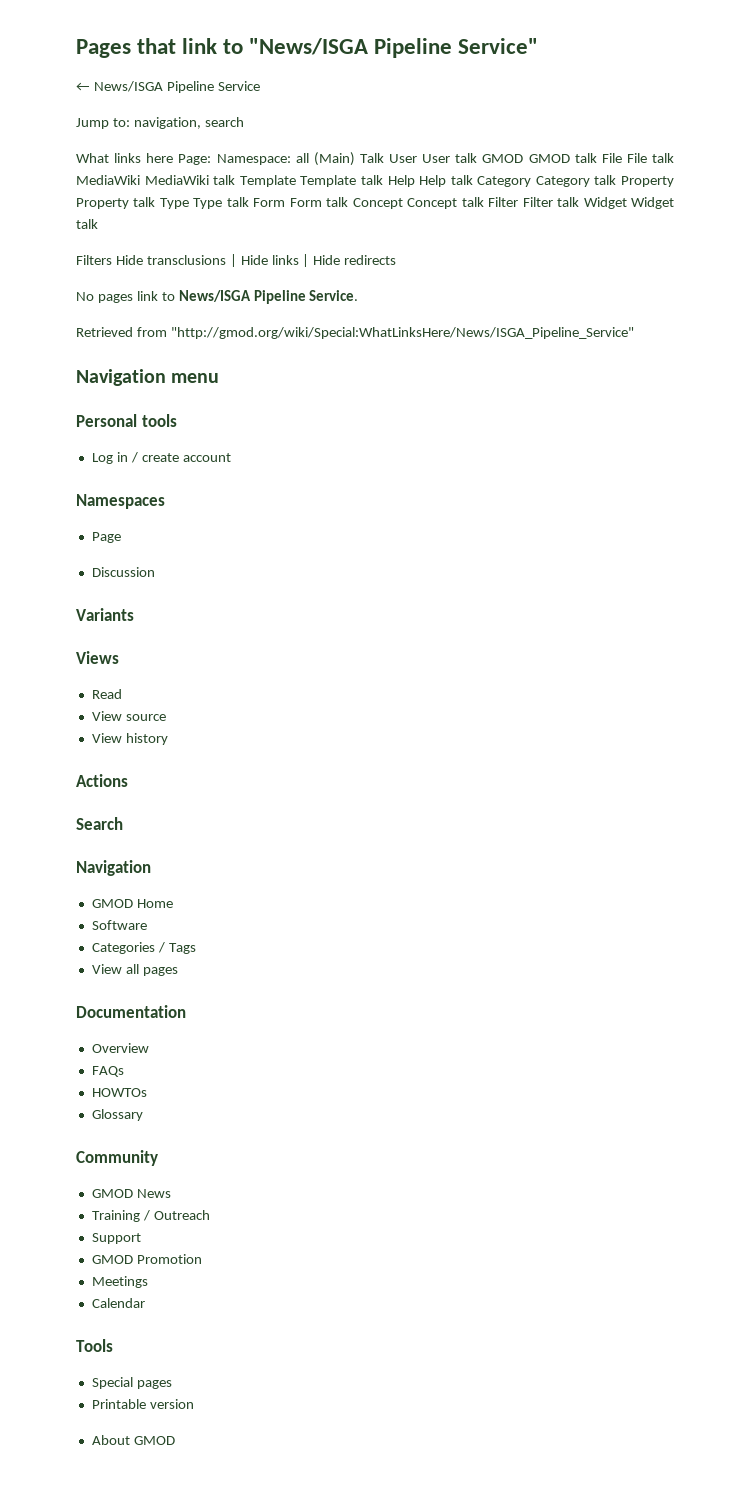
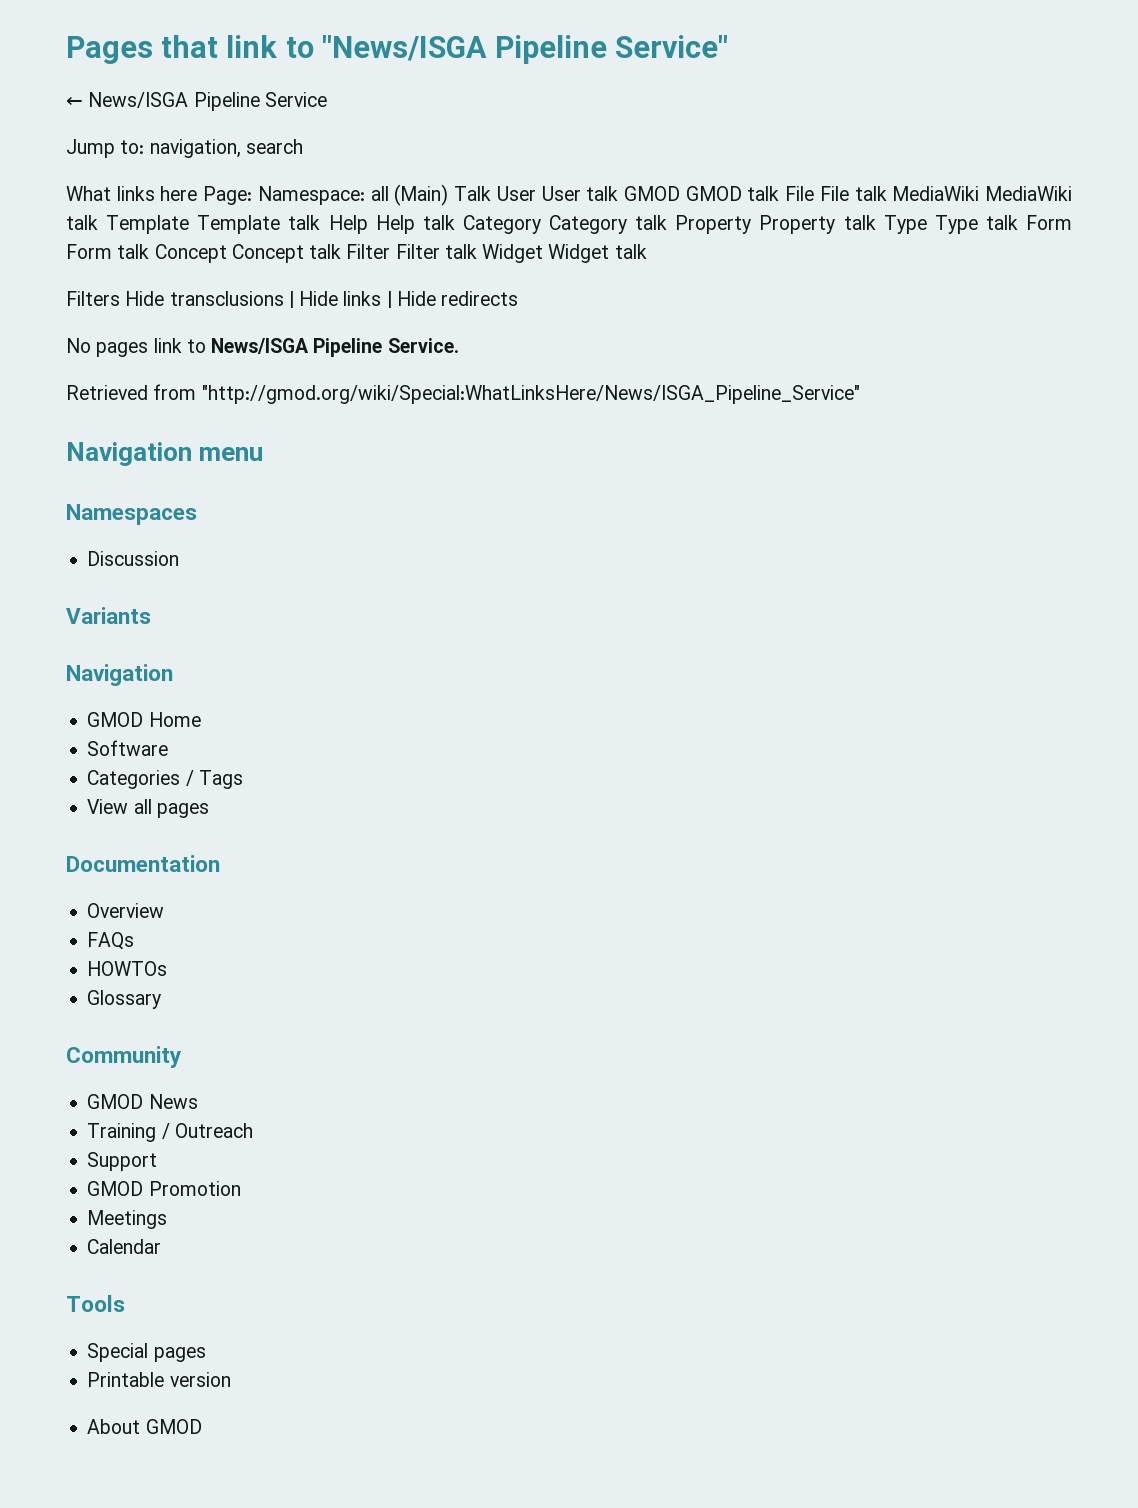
[76,414,177,427] [91,452,231,464] // Personal tools // Log in / create account -> (264, 454) none
[91,532,121,543] // Page -> (197, 514) none
[76,651,119,664] [91,689,122,699] [91,711,166,721] [91,733,168,745] [76,774,128,787] [76,817,123,830] // Views // Read // View source // View history // Actions // Search -> (151, 615) none

